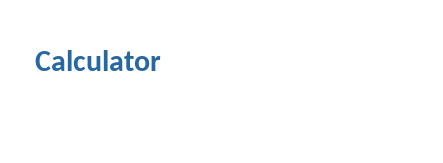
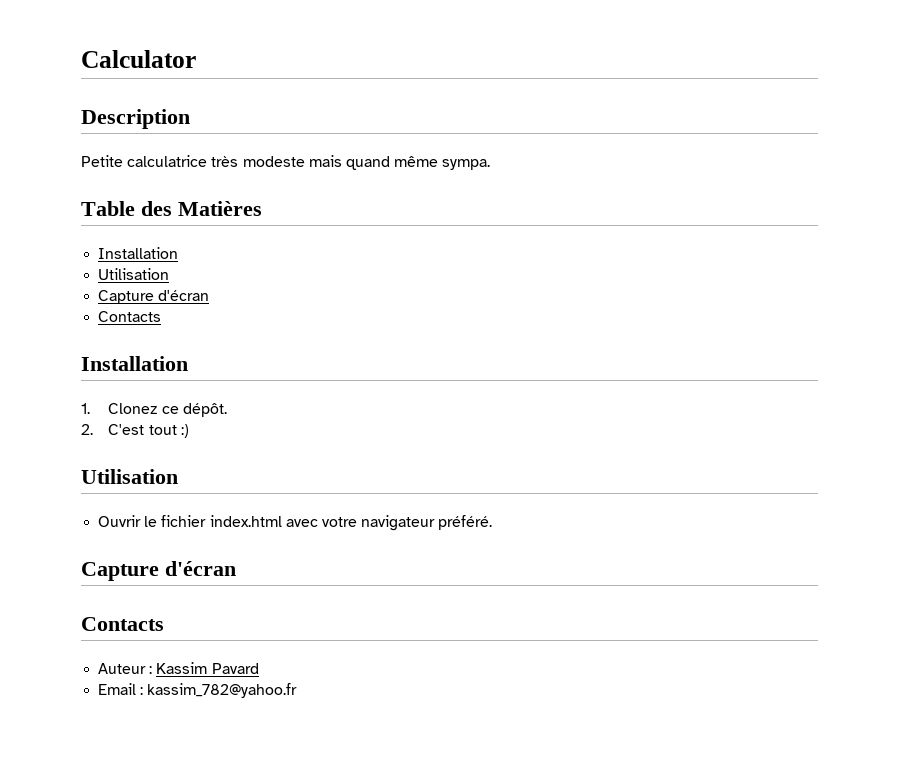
(161, 60) none -> [81,109,190,129] [81,155,491,170] [81,201,262,216] [98,247,179,259] [98,268,170,280] [98,290,210,304] [98,311,162,322] [81,356,188,371] [81,403,227,417] [81,424,189,438] [81,469,178,484] [98,515,493,531] [81,561,236,581] [81,617,164,631] [98,662,259,674] [98,683,298,698] // Description // Petite calculatrice très modeste mais quand même sympa. // Table des Matières // Installation // Utilisation // Capture d'écran // Contacts // Installation // 1. Clonez ce dépôt. // 2. C'est tout :) // Utilisation // Ouvrir le fichier index.html avec votre navigateur préféré. // Capture d'écran // Contacts // Auteur : Kassim Pavard // Email : kassim_782@yahoo.fr

